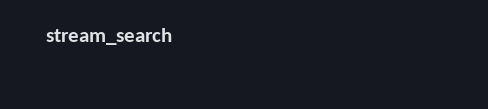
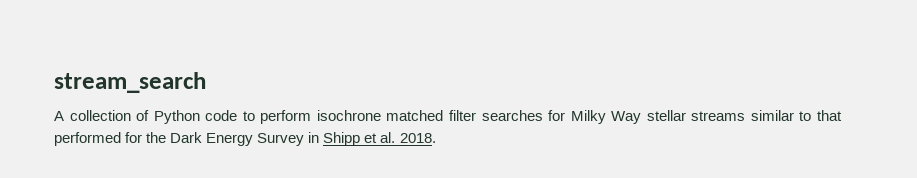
(172, 36) none -> [54,110,842,124] [54,132,436,146] // A collection of Python code to perform isochrone matched filter searches for Milky Way stellar streams similar to that performed for the Dark Energy Survey in Shipp et al. 2018.

